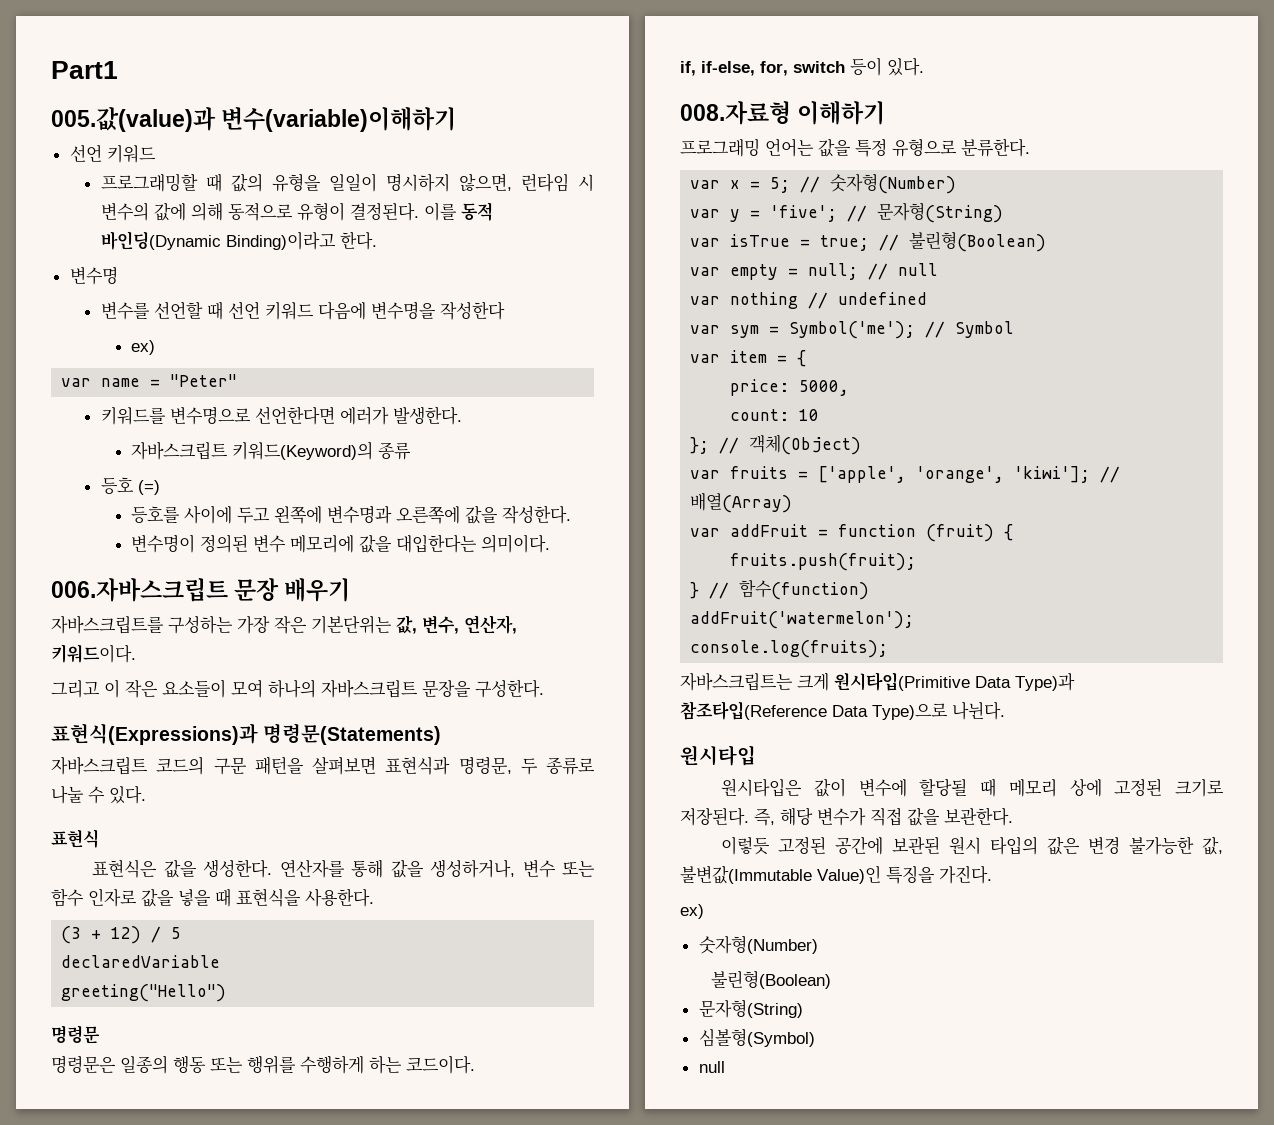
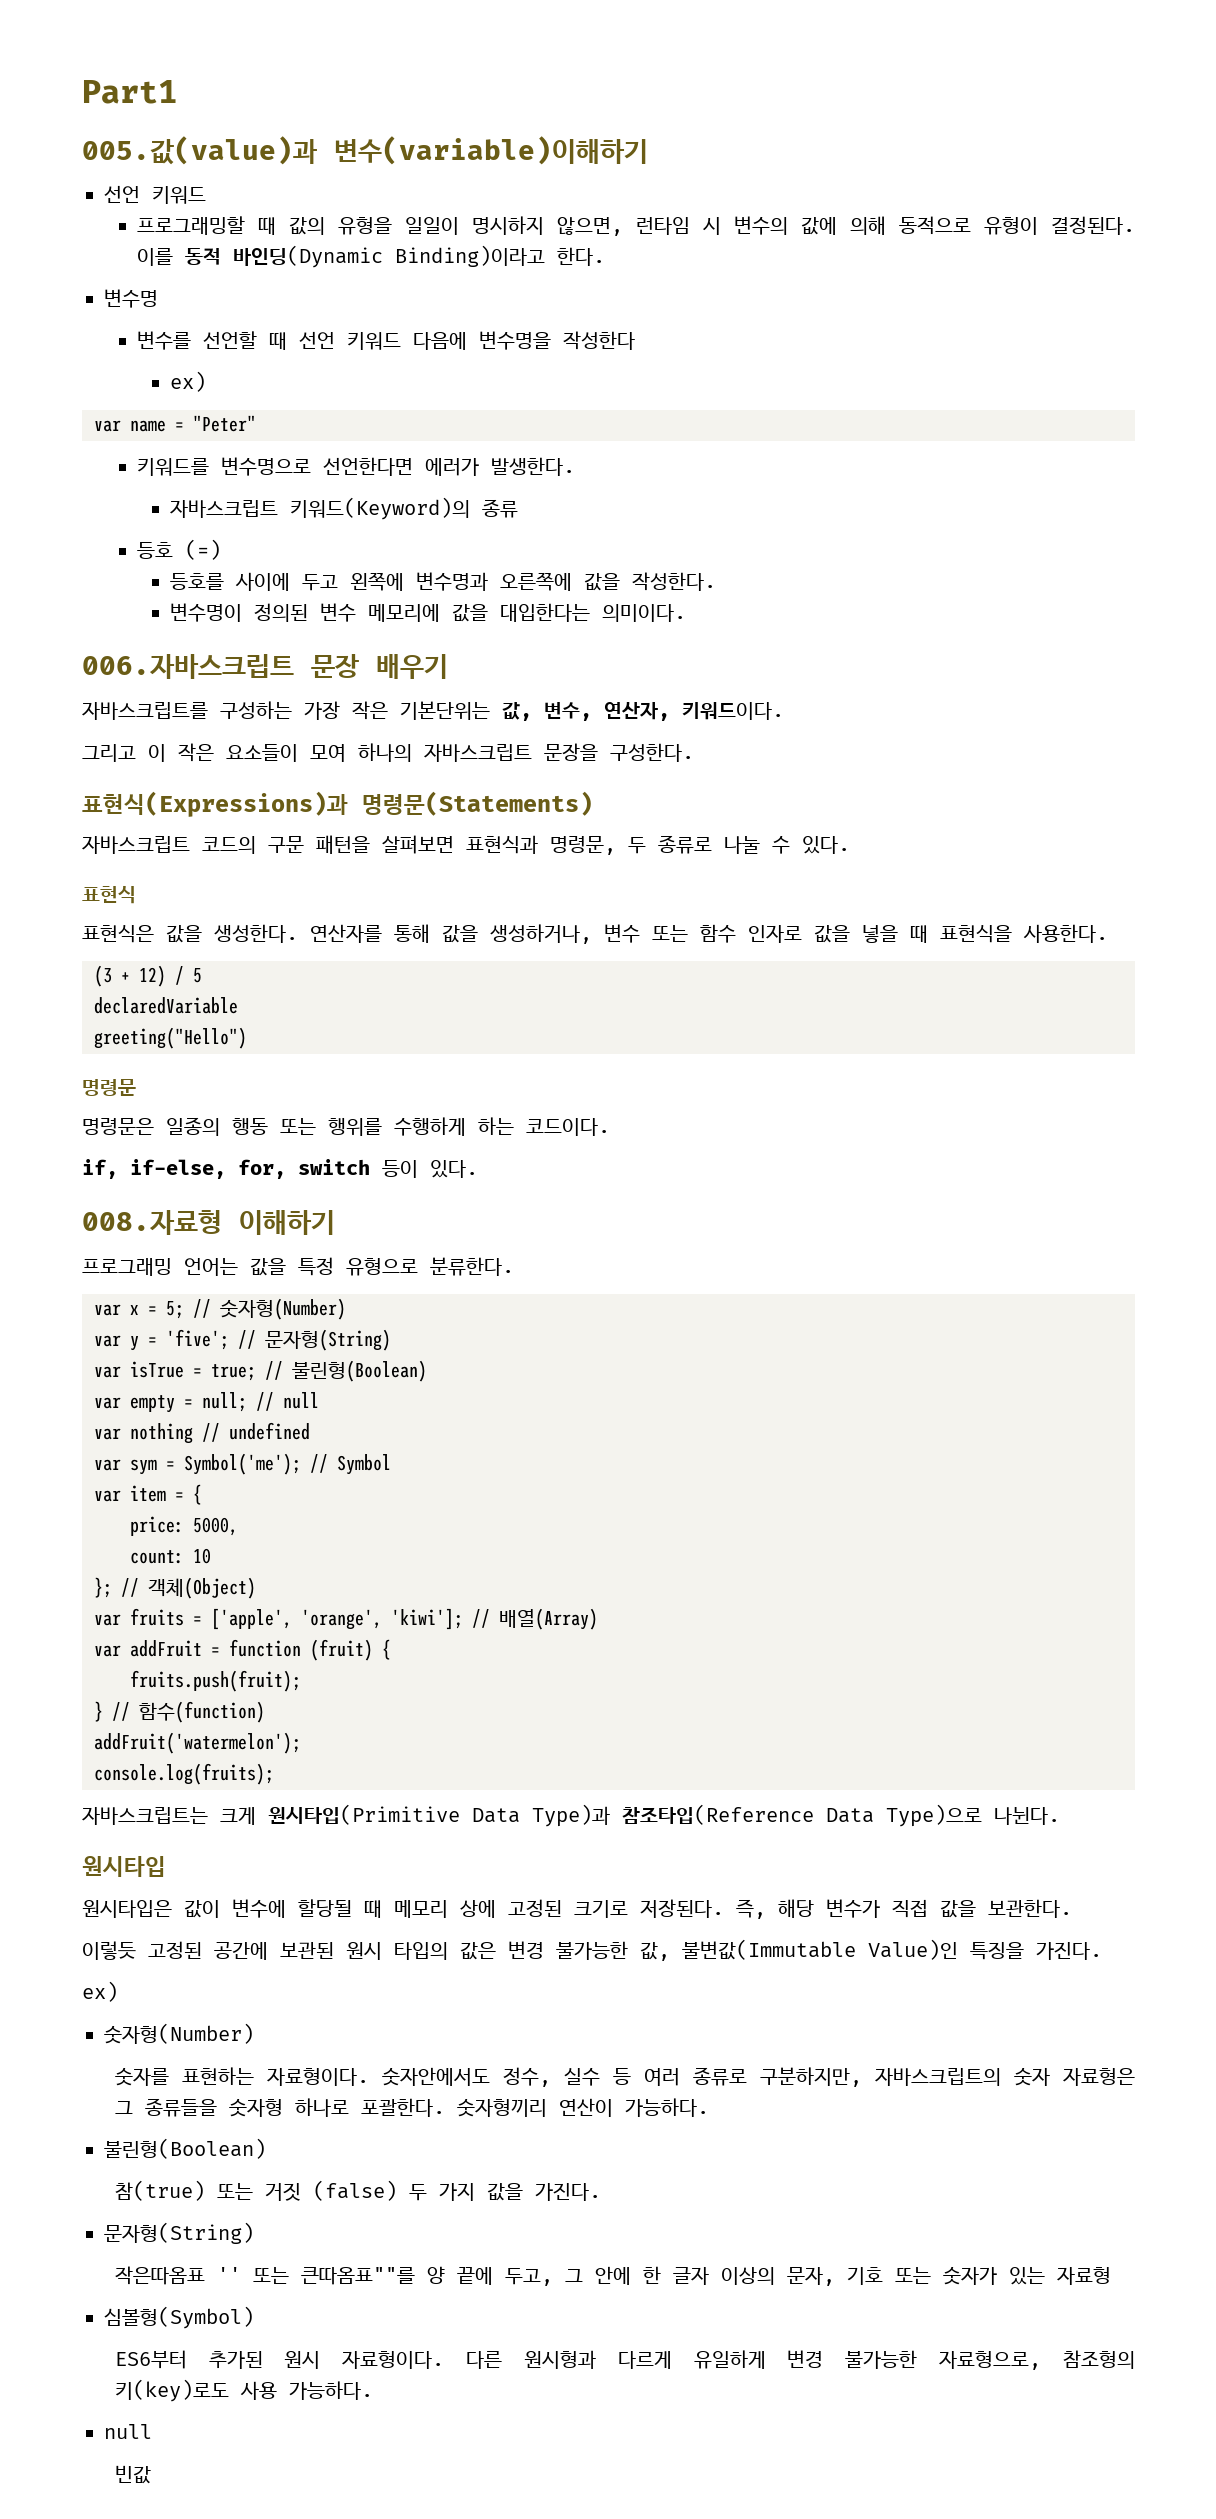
[710,970,831,989] [698,999,803,1018] [698,1028,815,1047] [698,1061,725,1073] 불린형(Boolean) // 문자형(String) // 심볼형(Symbol) // null -> [114,2067,1135,2087] [114,2098,709,2117] [104,2138,266,2159] [114,2180,601,2201] [104,2222,254,2244] [114,2266,1111,2286] [104,2306,254,2329] [114,2350,1135,2370] [114,2379,373,2402] [104,2424,152,2439] [114,2465,151,2484] 숫자를 표현하는 자료형이다. 숫자안에서도 정수, 실수 등 여러 종류로 구분하지만, 자바스크립트의 숫자 자료형은 그 종류들을 숫자형 하나로 포괄한다. 숫자형끼리 연산이 가능하다. // 불린형(Boolean) // 참(true) 또는 거짓 (false) 두 가지 값을 가진다. // 문자형(String) // 작은따옴표 '' 또는 큰따옴표""를 양 끝에 두고, 그 안에 한 글자 이상의 문자, 기호 또는 숫자가 있는 자료형 // 심볼형(Symbol) // ES6부터 추가된 원시 자료형이다. 다른 원시형과 다르게 유일하게 변경 불가능한 자료형으로, 참조형의 키(key)로도 사용 가능하다. // null // 빈값

